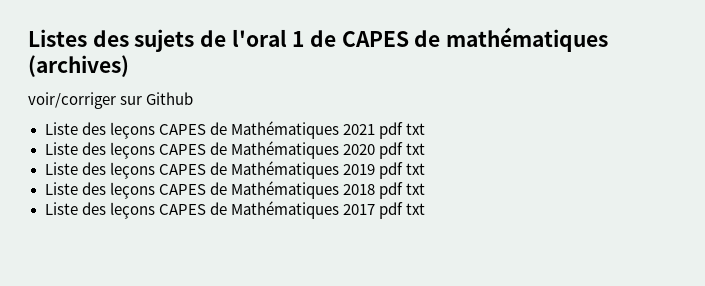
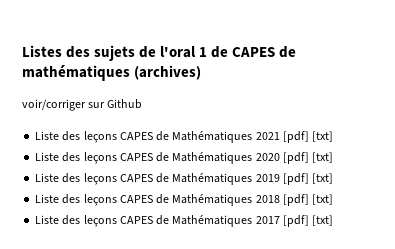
[378,122,425,139] pdf txt -> [282,131,334,143] [pdf] [txt]
[378,142,425,159] pdf txt -> [282,152,334,164] [pdf] [txt]
[378,162,425,179] pdf txt -> [282,173,334,185] [pdf] [txt]
[378,182,425,199] pdf txt -> [282,194,334,206] [pdf] [txt]
[378,202,425,219] pdf txt -> [282,215,334,227] [pdf] [txt]

